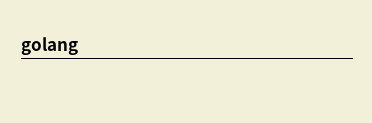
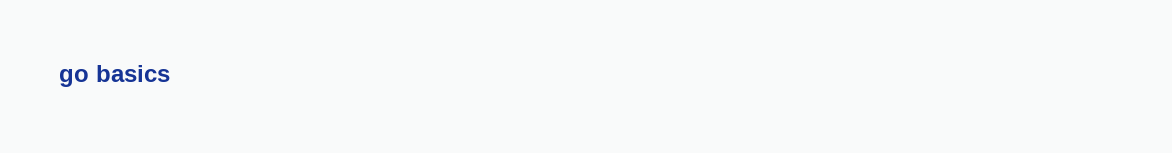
[21,37,78,55] golang -> [59,65,170,87] go basics

